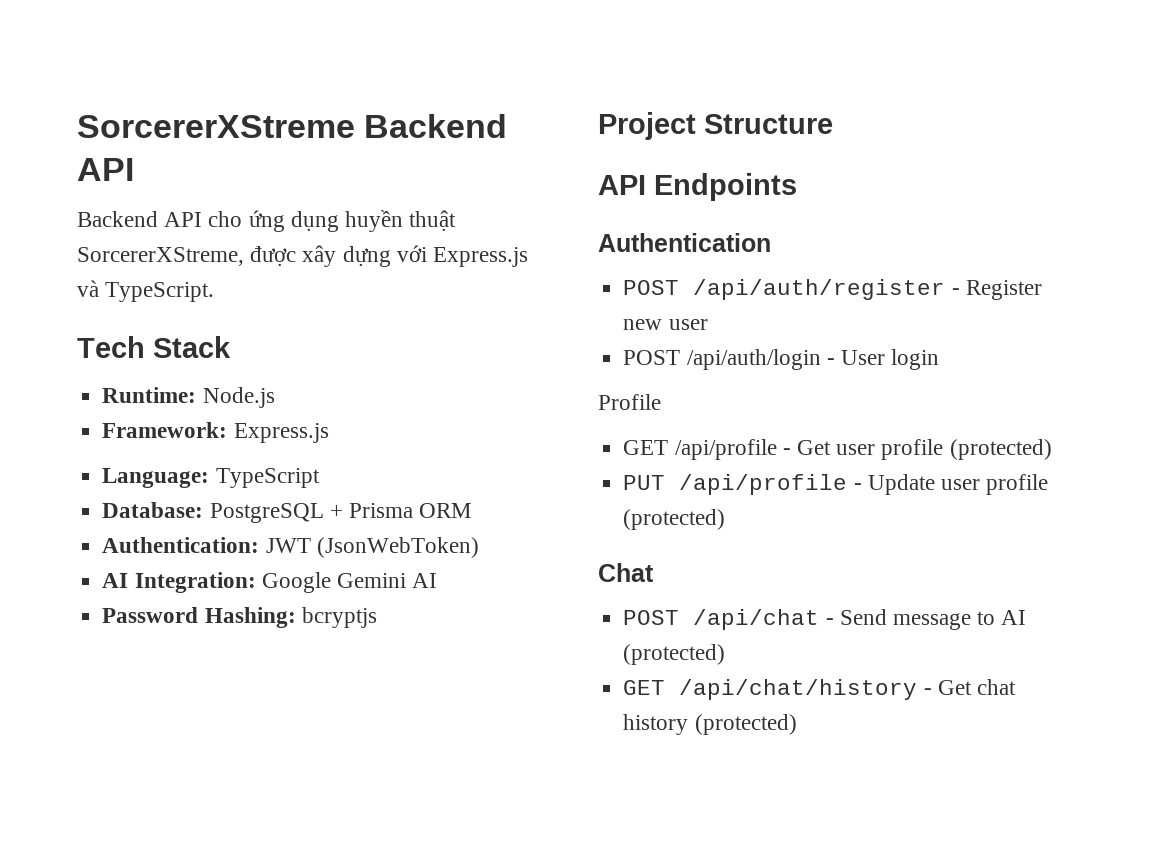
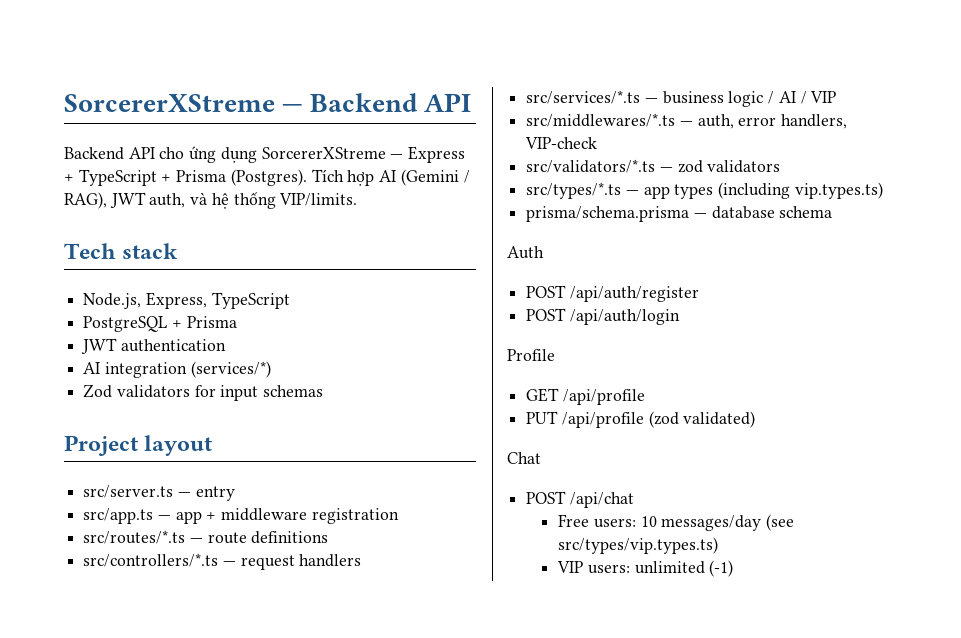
[77,115,355,138] SorcererXStreme -> [64,94,303,112] SorcererXStreme —
[345,210,457,232] [77,245,529,267] [77,280,215,302] [77,336,231,358] [102,387,275,408] [102,422,329,443] [102,468,210,488] huyền thuật SorcererXStreme, được xây dựng với Express.js và TypeScript. // Tech Stack // Runtime: Node.js // Framework: Express.js // Language: -> [261,146,466,163] [64,169,470,186] [64,192,358,209] [64,243,179,259] [83,292,207,309] SorcererXStreme — Express + TypeScript + Prisma (Postgres). Tích hợp AI (Gemini / RAG), JWT auth, và hệ thống VIP/limits. // Tech stack // Node.js, Express,
[102,502,204,518] Database: -> (290, 300) none
[419,503,472,518] [102,537,479,558] [102,572,438,593] [102,607,377,628] [598,112,833,140] [598,173,797,201] [598,233,771,252] [623,279,1042,300] [623,319,708,330] ORM // Authentication: JWT (JsonWebToken) // AI Integration: Google Gemini AI // Password Hashing: bcryptjs // Project Structure // API Endpoints // Authentication // POST /api/auth/register - Register new user -> [81,338,226,354] [83,361,271,378] [83,384,324,401] [64,435,214,456] [83,485,235,501] [83,508,399,524] [83,530,329,544] [83,553,362,570] [526,90,837,107] [526,113,848,129] [525,137,598,149] [526,159,781,173] [526,182,883,199] [526,206,833,222] [507,246,544,259] [526,285,699,302] // JWT authentication // AI integration (services/*) // Zod validators for input schemas // Project layout // src/server.ts — entry // src/app.ts — app + middleware registration // src/routes/*.ts — route definitions // src/controllers/*.ts — request handlers // src/services/*.ts — business logic / AI / VIP // src/middlewares/*.ts — auth, error handlers, VIP-check // src/validators/*.ts — zod validators // src/types/*.ts — app types (including vip.types.ts) // prisma/schema.prisma — database schema // Auth // POST /api/auth/register
[826,349,940,370] - User login -> (680, 317) none
[782,439,1052,460] [623,474,1049,495] [623,509,726,530] [598,563,654,582] [623,609,1027,630] [623,644,726,665] [623,679,1016,700] [623,714,797,735] - Get user profile (protected) // PUT /api/profile - Update user profile (protected) // Chat // POST /api/chat - Send message to AI (protected) // GET /api/chat/history - Get chat history (protected) -> [526,411,756,428] [507,452,541,464] [526,491,634,508] [558,514,795,531] [558,537,719,554] [557,560,734,577] // PUT /api/profile (zod validated) // Chat // POST /api/chat // Free users: 10 messages/day (see src/types/vip.types.ts) // VIP users: unlimited (-1)

